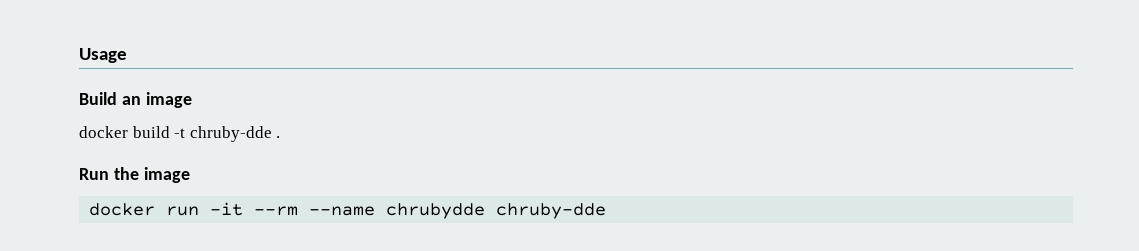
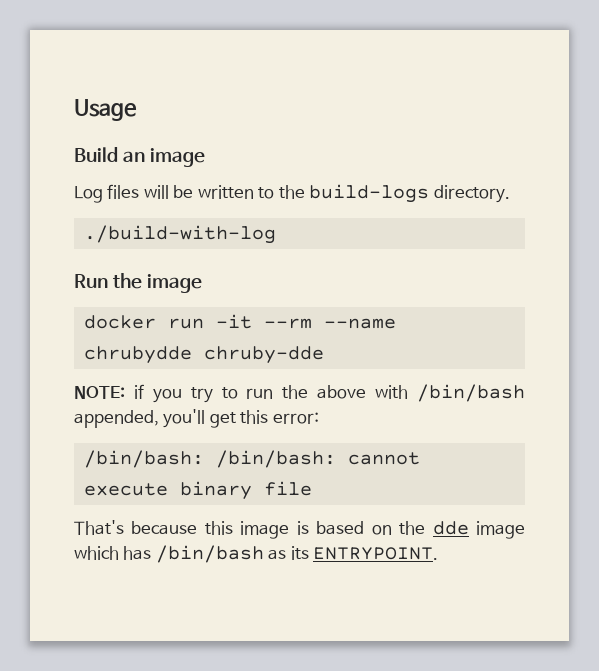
[79,126,281,142] docker build -t chruby-dde . -> [74,184,510,203] [83,225,276,244] Log files will be written to the build-logs directory. // ./build-with-log
(607, 211) none -> [74,384,525,403] [74,409,319,428] [83,450,420,468] [83,481,312,500] [74,520,526,539] [74,545,439,563] // NOTE: if you try to run the above with /bin/bash appended, you'll get this error: // /bin/bash: /bin/bash: cannot execute binary file // That's because this image is based on the dde image which has /bin/bash as its ENTRYPOINT.

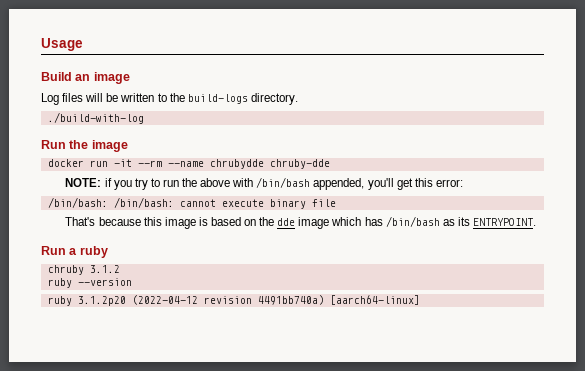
(439, 553) none -> [41,246,108,258] [47,265,120,275] [47,278,132,288] [47,295,420,306] // Run a ruby // chruby 3.1.2 // ruby --version // ruby 3.1.2p20 (2022-04-12 revision 4491bb740a) [aarch64-linux]

